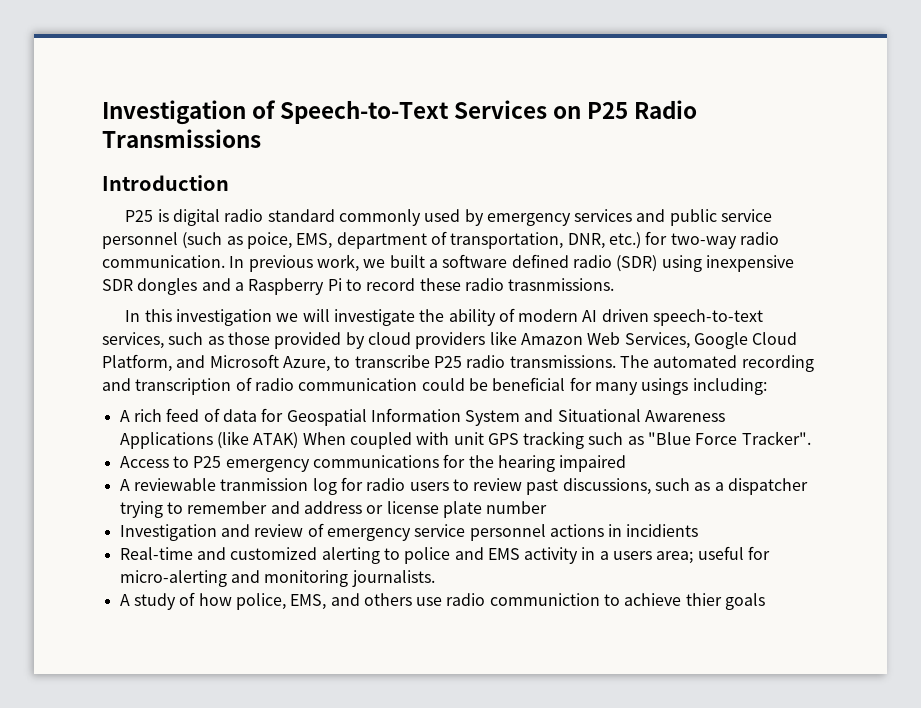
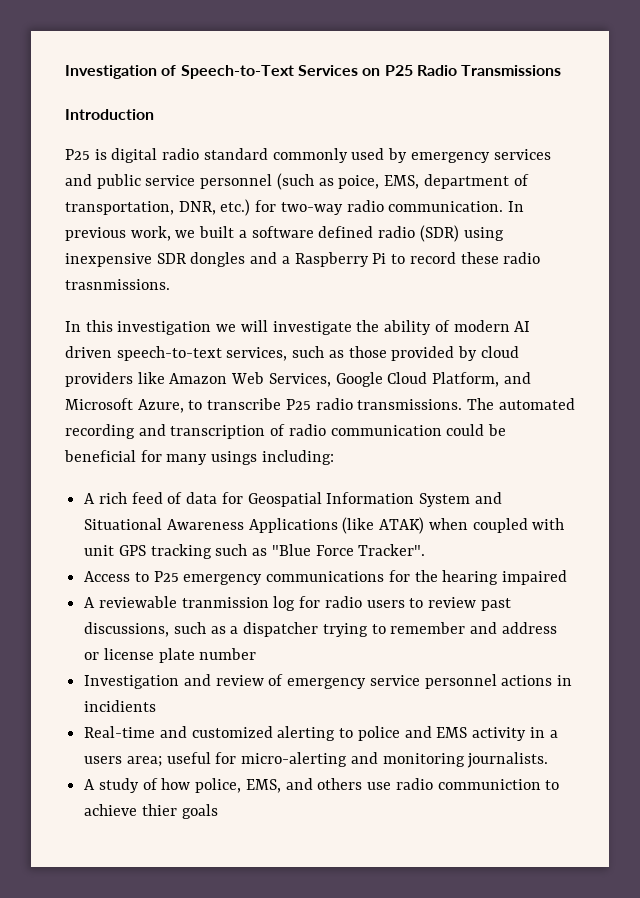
[302,432,346,445] When -> [428,518,468,530] when

